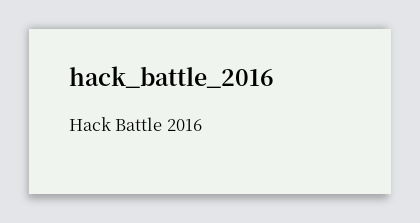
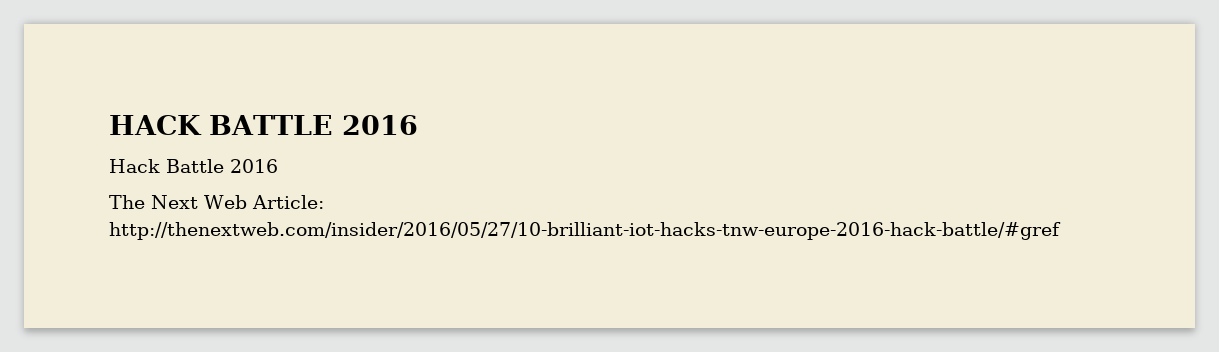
[69,66,274,88] hack_battle_2016 -> [109,115,418,135] HACK BATTLE 2016
(202, 125) none -> [109,195,324,209] [109,222,1061,240] // The Next Web Article: http://thenextweb.com/insider/2016/05/27/10-brilliant-iot-hacks-tnw-europe-2016-hack-battle/#gref

